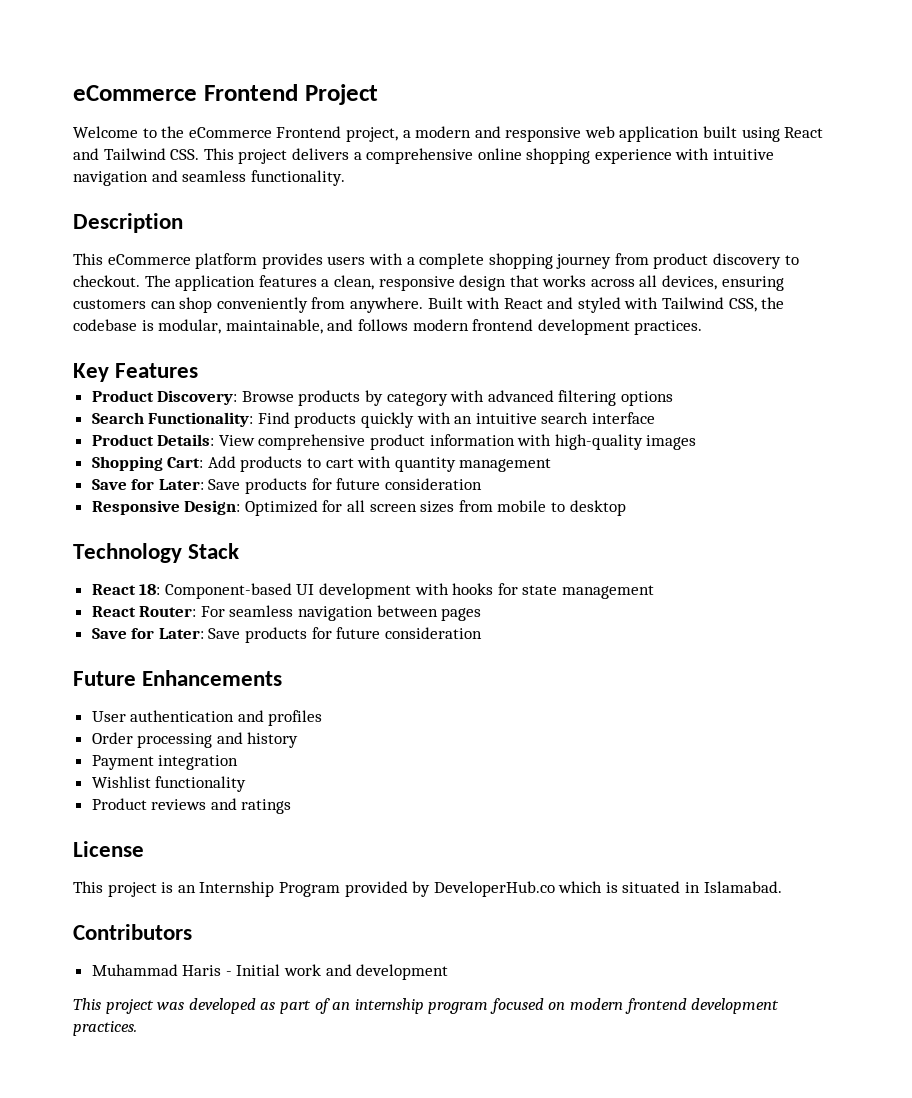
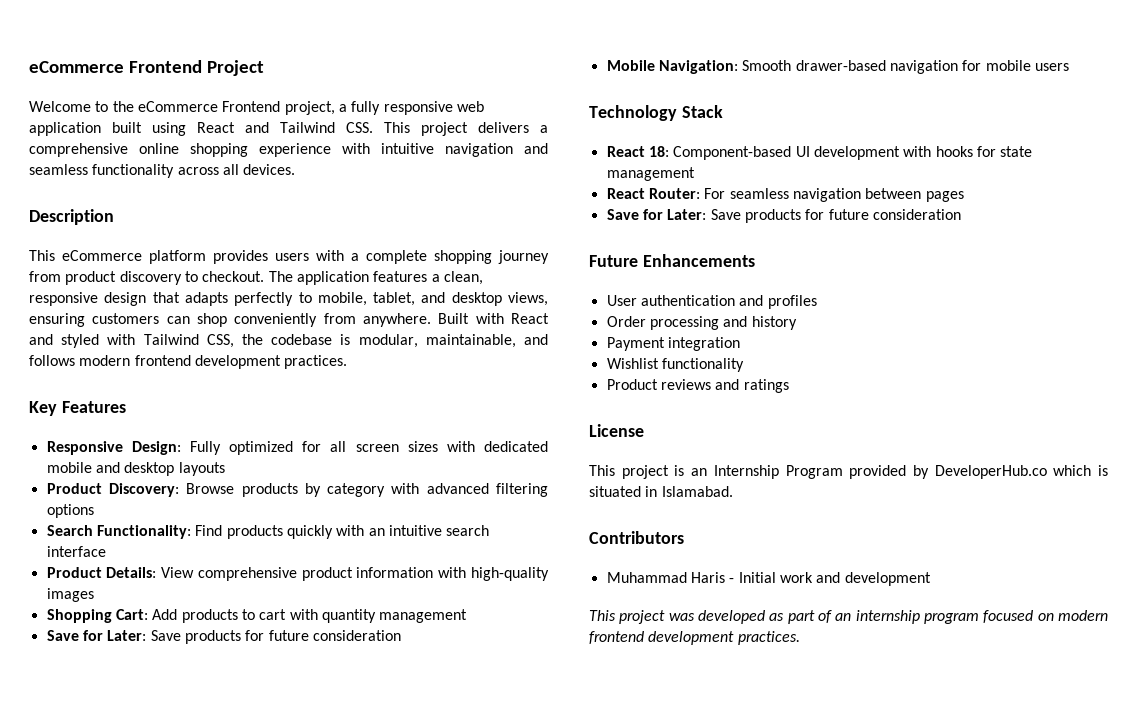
[415,126,501,138] modern and -> [351,101,381,115] fully
[250,170,345,186] functionality. -> [92,164,296,178] functionality across all devices.
[542,275,718,290] works across all devices, -> [184,292,549,306] adapts perfectly to mobile, tablet, and desktop views,
(199, 370) none -> [46,441,548,455] [46,462,225,476] // Responsive Design: Fully optimized for all screen sizes with dedicated mobile and desktop layouts
[91,500,626,516] Responsive Design: Optimized for all screen sizes from mobile to desktop -> [606,60,1069,74] Mobile Navigation: Smooth drawer-based navigation for mobile users

